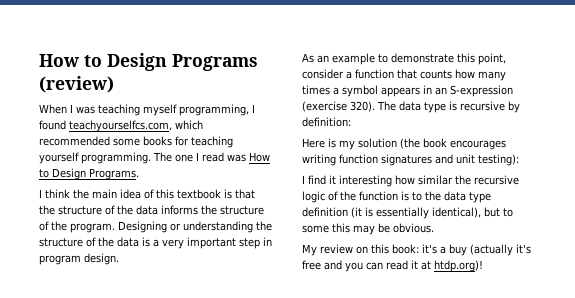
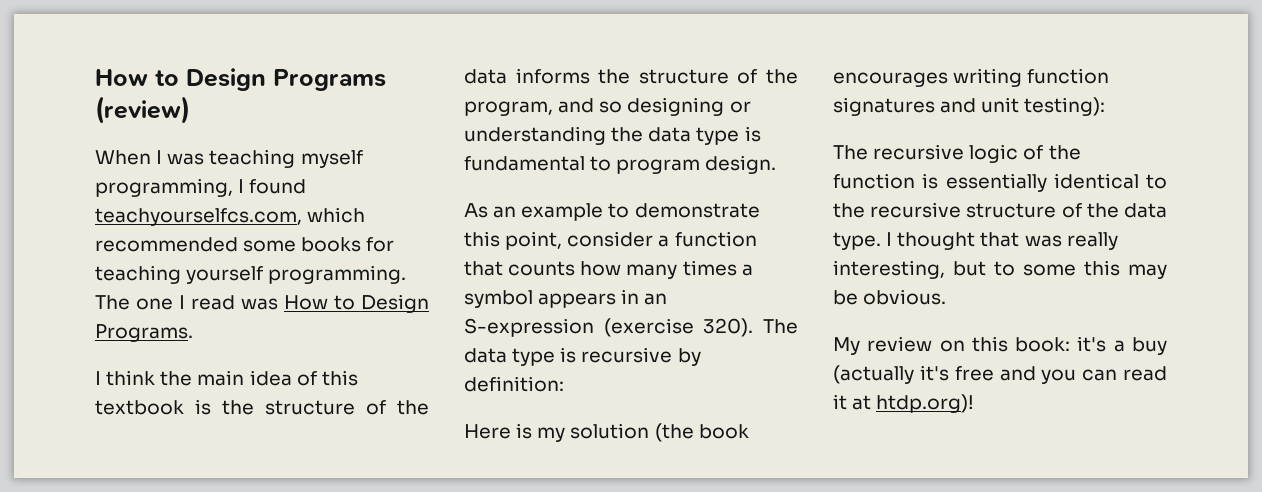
[235,189,255,199] that -> (211, 407) none
[70,221,272,233] [39,237,272,249] program. Designing or understanding the structure of the data is a very important step in -> [464,97,751,116] [464,126,761,145] [464,156,612,171] program, and so designing or understanding the data type is fundamental to
[302,175,471,187] I find it interesting how similar the -> [833,145,868,160] The
[412,191,491,203] [302,207,481,219] to the data type definition (it is essentially identical), -> [945,173,1167,192] [833,202,1167,218] [833,232,1118,250] [833,260,945,279] essentially identical to the recursive structure of the data type. I thought that was really interesting,

